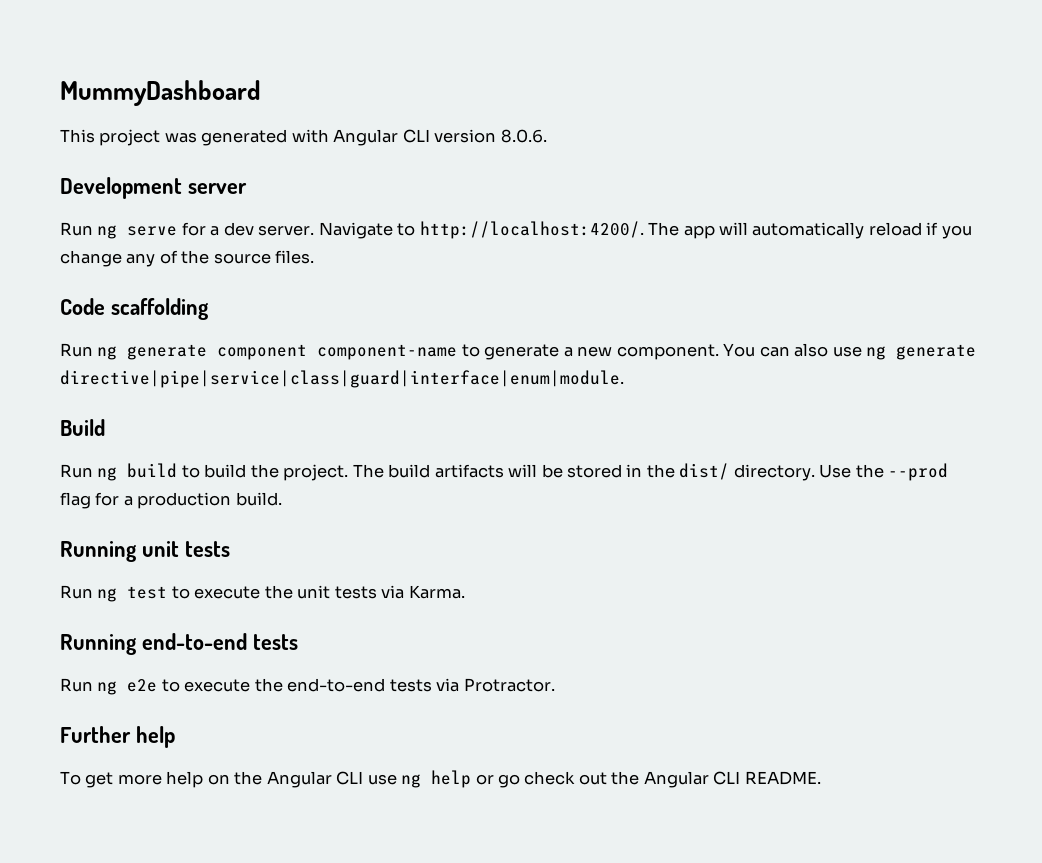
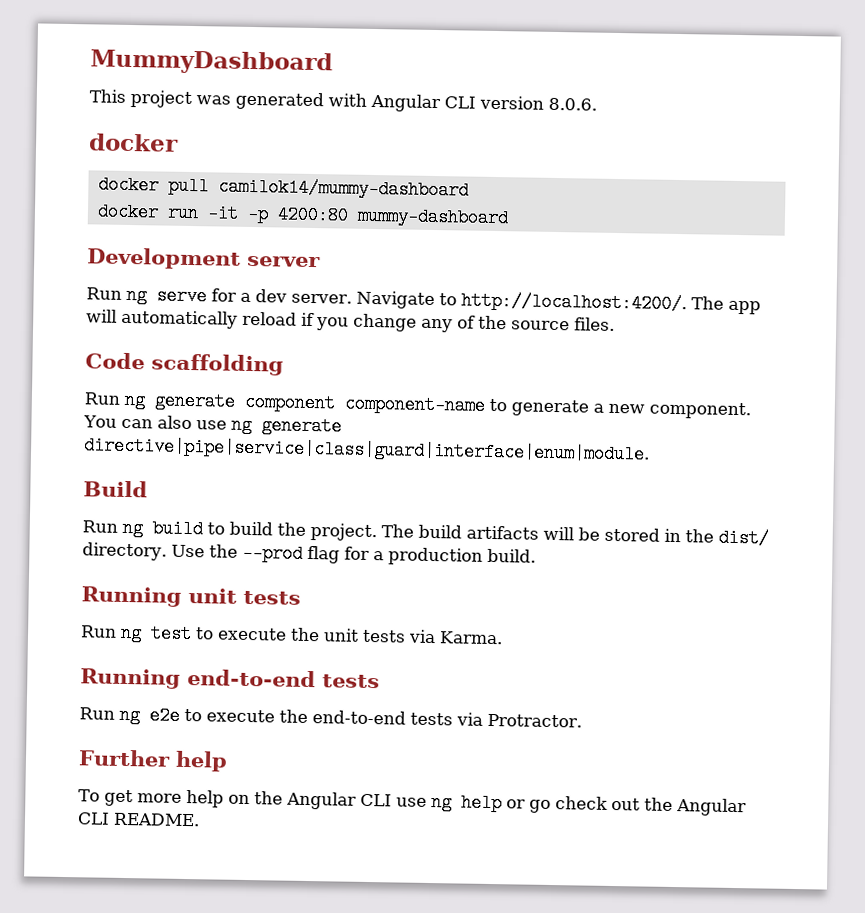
(547, 136) none -> [88,133,179,152] [97,175,469,200] [96,202,509,228] // docker // docker pull camilok14/mummy-dashboard // docker run -it -p 4200:80 mummy-dashboard

